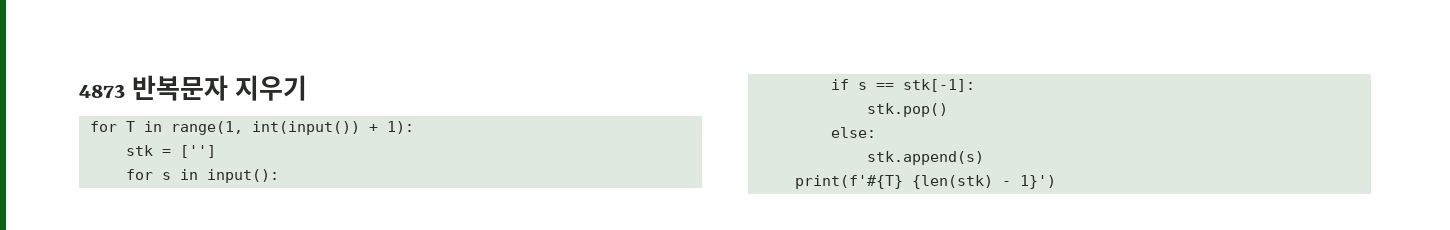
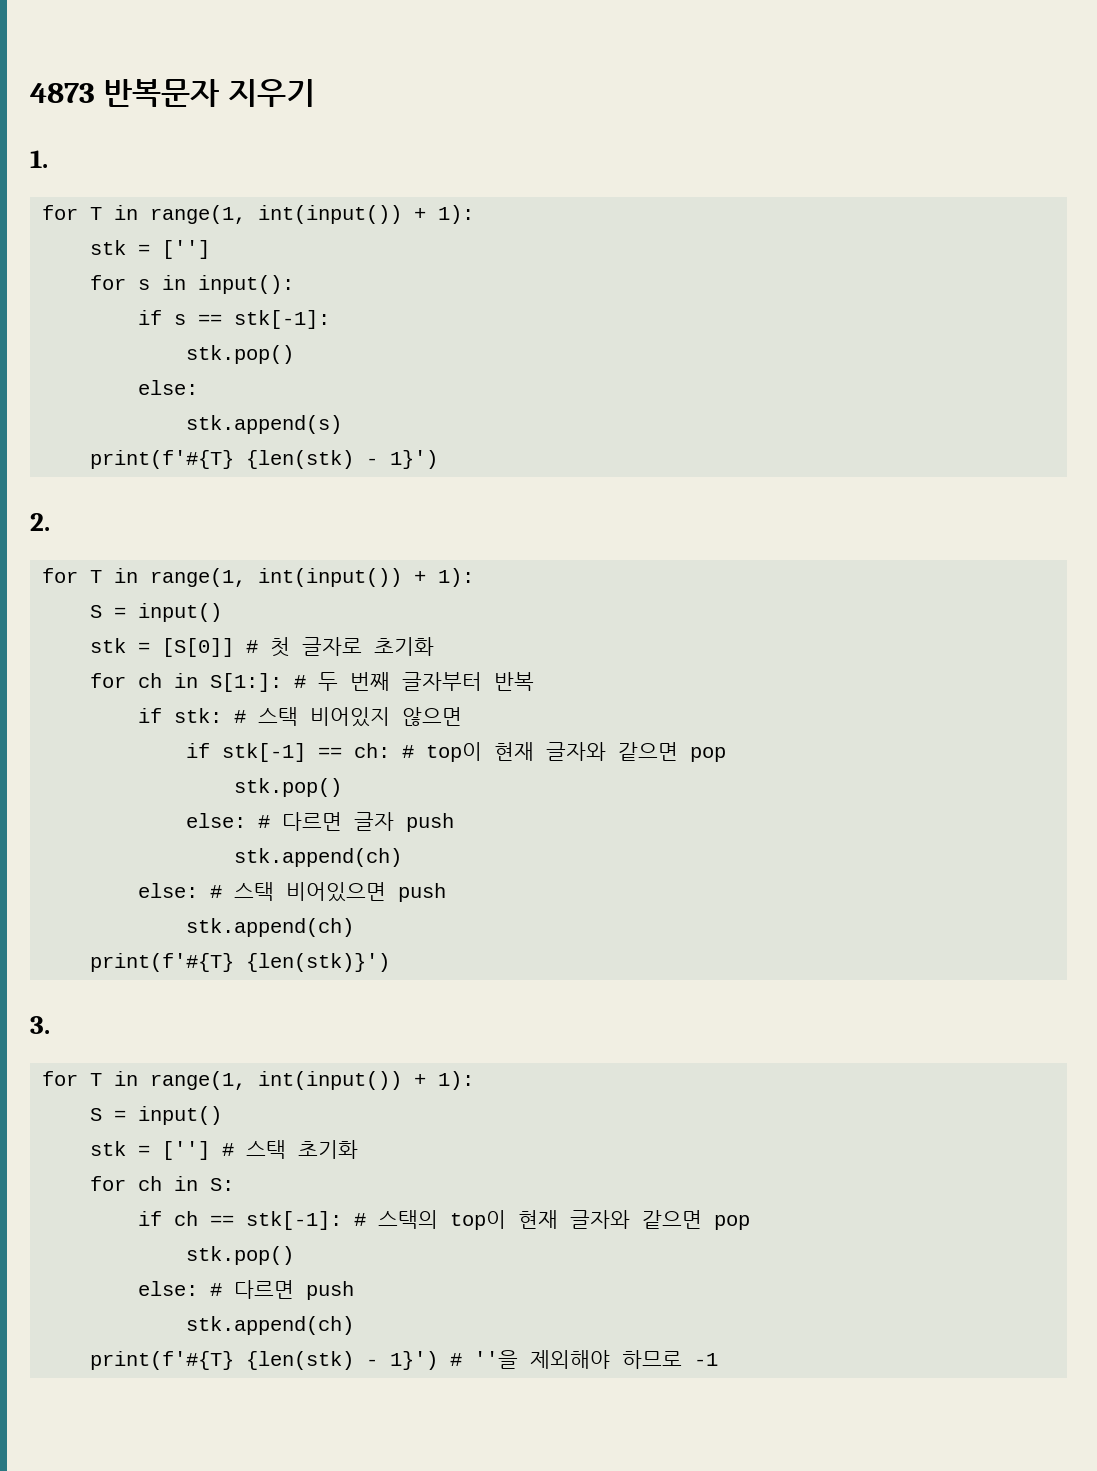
(308, 88) none -> [30,150,48,168] // 1.
(1057, 182) none -> [30,513,50,531] [42,568,474,587] [90,603,222,622] [90,637,434,657] [90,672,534,692] [138,707,462,727] [186,742,726,762] [234,778,342,797] [186,812,454,832] [234,848,402,867] [138,882,446,902] [186,918,354,937] [90,953,390,972] [30,1016,50,1034] [42,1071,474,1090] [90,1106,222,1125] [90,1140,358,1160] [90,1176,234,1191] [138,1210,750,1230] [186,1246,294,1265] [138,1280,354,1300] [186,1316,354,1335] [90,1350,718,1370] // 2. // for T in range(1, int(input()) + 1): // S = input() // stk = [S[0]] # 첫 글자로 초기화 // for ch in S[1:]: # 두 번째 글자부터 반복 // if stk: # 스택 비어있지 않으면 // if stk[-1] == ch: # top이 현재 글자와 같으면 pop // stk.pop() // else: # 다르면 글자 push // stk.append(ch) // else: # 스택 비어있으면 push // stk.append(ch) // print(f'#{T} {len(stk)}') // 3. // for T in range(1, int(input()) + 1): // S = input() // stk = [''] # 스택 초기화 // for ch in S: // if ch == stk[-1]: # 스택의 top이 현재 글자와 같으면 pop // stk.pop() // else: # 다르면 push // stk.append(ch) // print(f'#{T} {len(stk) - 1}') # ''을 제외해야 하므로 -1

